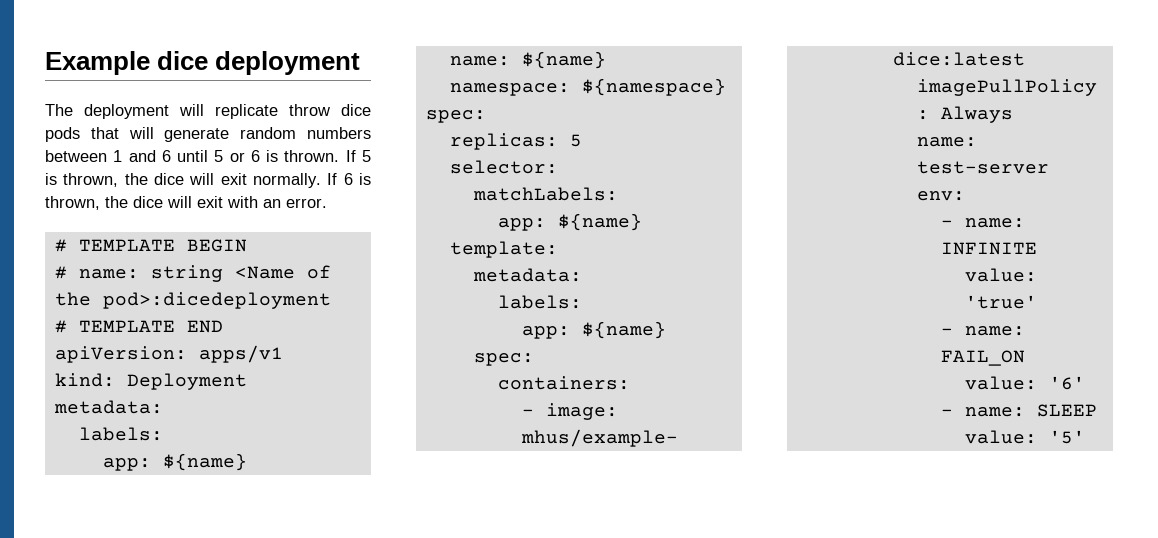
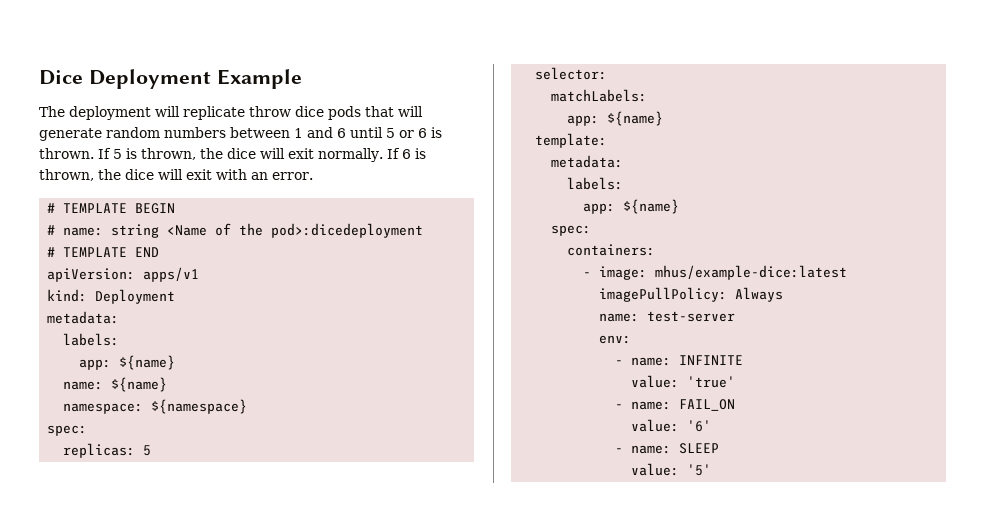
(45, 63) none -> [39,69,211,89] Dice Deployment
[157,51,361,75] dice deployment -> (302, 79) none

